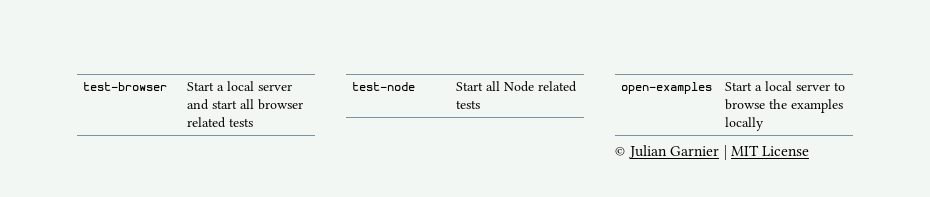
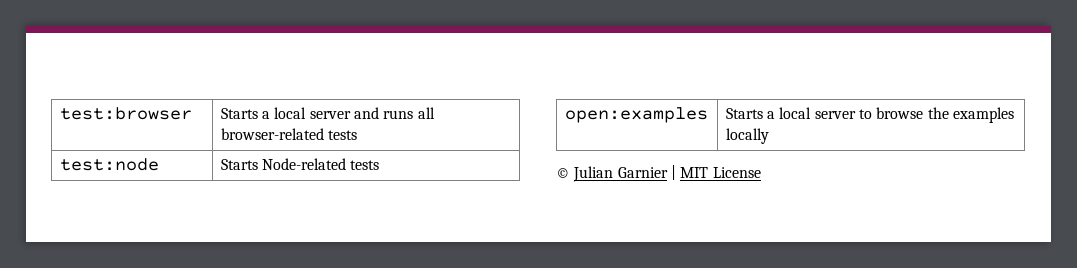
[83,82,168,91] [187,82,215,91] test-browser | Start -> [59,107,192,120] [220,108,258,119] test:browser | Starts
[212,99,304,110] [187,117,254,128] [352,82,416,91] [456,81,578,92] [456,100,481,109] [621,82,713,94] [725,82,753,91] start all browser related tests // test-node | Start all Node related tests // open-examples | Start -> [383,107,435,119] [220,128,358,140] [59,158,159,171] [220,158,380,170] [564,107,708,123] [725,108,763,119] runs all browser-related tests // test:node | Starts Node-related tests // open:examples | Starts

